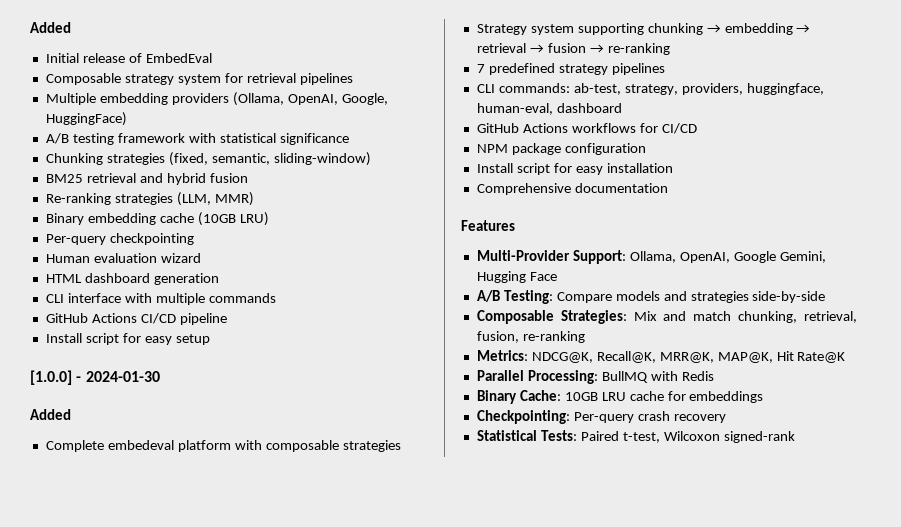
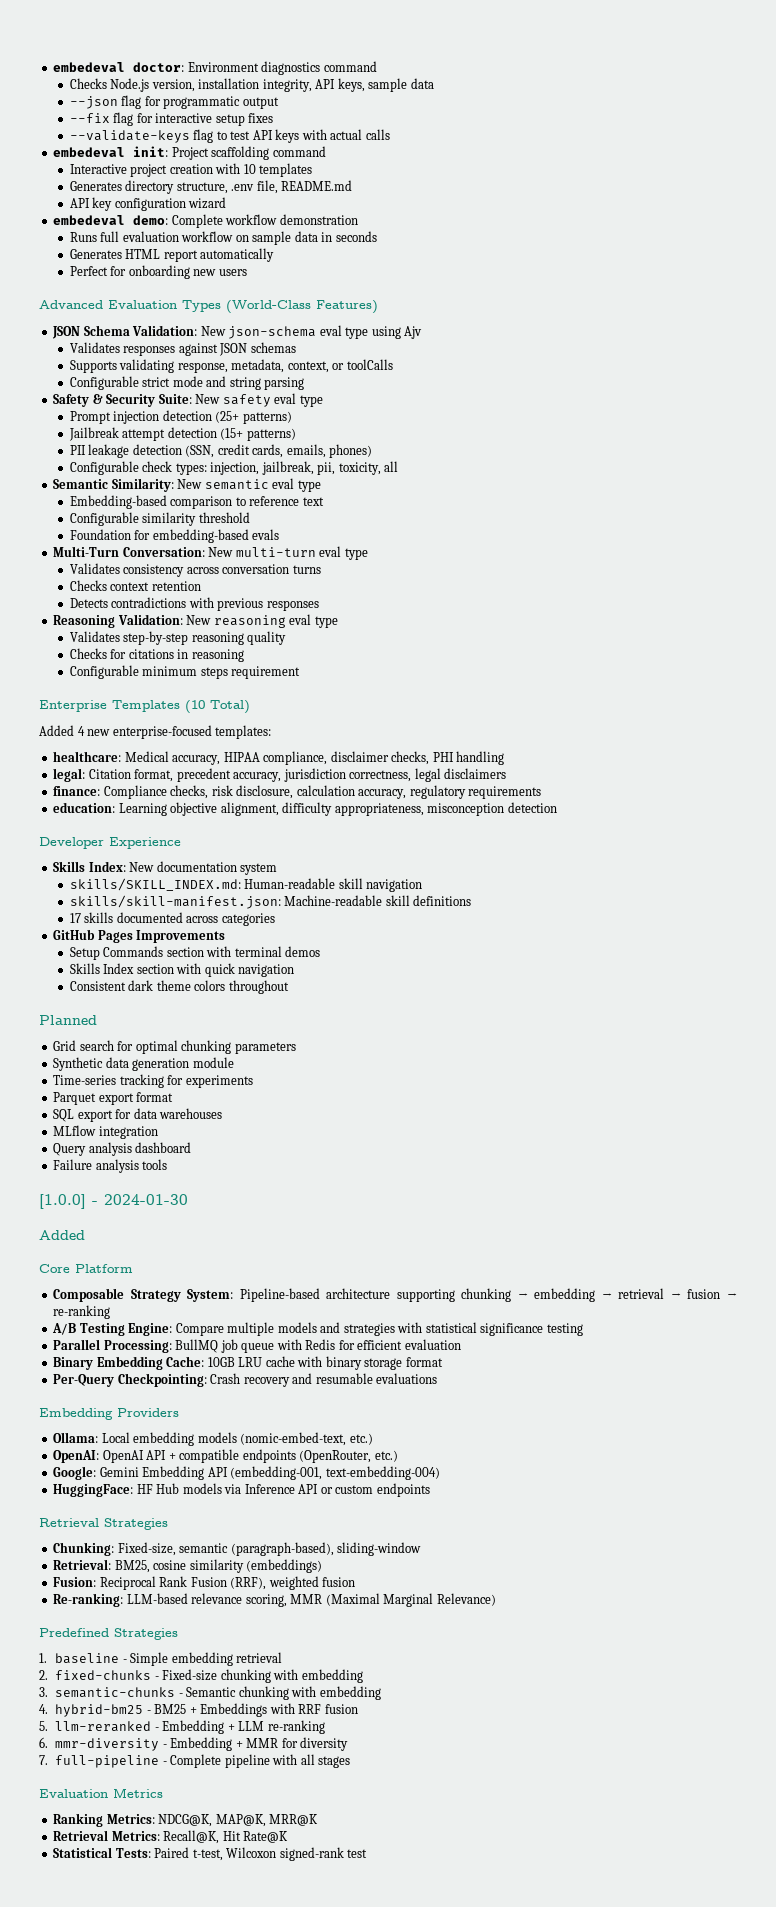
[30,22,71,33] [45,53,212,63] [45,73,353,85] [45,92,388,106] [45,112,127,126] [45,133,349,145] [45,152,371,166] [45,173,248,185] [45,192,254,206] [45,212,269,226] [45,233,194,245] [45,253,201,263] [45,273,219,285] [45,293,276,305] [45,313,227,325] [45,333,210,345] [30,370,160,385] [30,409,71,420] [45,440,401,452] [476,24,574,35] Added // Initial release of EmbedEval // Composable strategy system for retrieval pipelines // Multiple embedding providers (Ollama, OpenAI, Google, HuggingFace) // A/B testing framework with statistical significance // Chunking strategies (fixed, semantic, sliding-window) // BM25 retrieval and hybrid fusion // Re-ranking strategies (LLM, MMR) // Binary embedding cache (10GB LRU) // Per-query checkpointing // Human evaluation wizard // HTML dashboard generation // CLI interface with multiple commands // GitHub Actions CI/CD pipeline // Install script for easy setup // [1.0.0] - 2024-01-30 // Added // Complete embedeval platform with composable strategies // Strategy system -> [53,61,377,75] [69,78,434,92] [69,95,279,109] [69,112,274,126] [69,129,390,143] [53,146,326,160] [69,163,313,177] [69,180,353,194] [69,197,227,211] [53,214,358,228] [69,231,377,245] [69,248,275,262] [69,265,247,279] [39,300,378,314] [52,325,423,339] [69,342,296,356] [69,359,393,373] [69,376,305,390] [53,393,323,407] [69,410,292,424] [68,427,296,441] [69,444,373,458] [69,461,399,475] [53,478,321,492] [69,495,324,509] [69,512,250,526] [69,529,280,543] [53,546,368,560] [69,563,321,577] [69,580,201,591] [69,597,319,611] [53,614,338,628] [69,631,287,645] [69,648,244,662] [69,665,301,679] [39,700,250,714] [39,725,272,739] [53,751,505,765] [53,768,507,782] [53,785,542,799] [53,802,557,816] [39,837,181,849] [53,861,278,875] [69,878,423,892] [69,895,472,909] [69,912,275,926] [53,929,226,943] [69,946,321,960] [69,963,295,977] [69,980,289,994] [39,1015,97,1025] [53,1040,296,1054] [53,1057,234,1071] [53,1074,253,1088] [53,1092,174,1105] [53,1108,223,1122] [53,1125,158,1139] [53,1142,192,1156] [53,1159,168,1173] [39,1194,188,1209] [39,1230,85,1240] [39,1264,133,1273] [53,1288,391,1302] embedeval doctor: Environment diagnostics command // Checks Node.js version, installation integrity, API keys, sample data // --json flag for programmatic output // --fix flag for interactive setup fixes // --validate-keys flag to test API keys with actual calls // embedeval init: Project scaffolding command // Interactive project creation with 10 templates // Generates directory structure, .env file, README.md // API key configuration wizard // embedeval demo: Complete workflow demonstration // Runs full evaluation workflow on sample data in seconds // Generates HTML report automatically // Perfect for onboarding new users // Advanced Evaluation Types (World-Class Features) // JSON Schema Validation: New json-schema eval type using Ajv // Validates responses against JSON schemas // Supports validating response, metadata, context, or toolCalls // Configurable strict mode and string parsing // Safety & Security Suite: New safety eval type // Prompt injection detection (25+ patterns) // Jailbreak attempt detection (15+ patterns) // PII leakage detection (SSN, credit cards, emails, phones) // Configurable check types: injection, jailbreak, pii, toxicity, all // Semantic Similarity: New semantic eval type // Embedding-based comparison to reference text // Configurable similarity threshold // Foundation for embedding-based evals // Multi-Turn Conversation: New multi-turn eval type // Validates consistency across conversation turns // Checks context retention // Detects contradictions with previous responses // Reasoning Validation: New reasoning eval type // Validates step-by-step reasoning quality // Checks for citations in reasoning // Configurable minimum steps requirement // Enterprise Templates (10 Total) // Added 4 new enterprise-focused templates: // healthcare: Medical accuracy, HIPAA compliance, disclaimer checks, PHI handling // legal: Citation format, precedent accuracy, jurisdiction correctness, legal disclaimers // finance: Compliance checks, risk disclosure, calculation accuracy, regulatory requirements // education: Learning objective alignment, difficulty appropriateness, misconception detection // Developer Experience // Skills Index: New documentation system // skills/SKILL_INDEX.md: Human-readable skill navigation // skills/skill-manifest.json: Machine-readable skill definitions // 17 skills documented across categories // GitHub Pages Improvements // Setup Commands section with terminal demos // Skills Index section with quick navigation // Consistent dark theme colors throughout // Planned // Grid search for optimal chunking parameters // Synthetic data generation module // Time-series tracking for experiments // Parquet export format // SQL export for data warehouses // MLflow integration // Query analysis dashboard // Failure analysis tools // [1.0.0] - 2024-01-30 // Added // Core Platform // Composable Strategy System: Pipeline-based architecture
[476,63,665,75] [476,83,824,95] [476,103,622,115] [476,123,697,134] [476,143,646,155] [476,163,673,175] [476,183,668,195] [461,220,515,231] [476,250,826,264] [476,271,557,283] [476,290,826,304] [476,310,857,324] [476,331,585,343] [476,350,846,363] 7 predefined strategy pipelines // CLI commands: ab-test, strategy, providers, huggingface, human-eval, dashboard // GitHub Actions workflows for CI/CD // NPM package configuration // Install script for easy installation // Comprehensive documentation // Features // Multi-Provider Support: Ollama, OpenAI, Google Gemini, Hugging Face // A/B Testing: Compare models and strategies side-by-side // Composable Strategies: Mix and match chunking, retrieval, fusion, re-ranking // Metrics: NDCG@K, Recall@K, MRR@K, MAP@K, Hit Rate@K -> [52,1322,583,1336] A/B Testing Engine: Compare multiple models and strategies with statistical significance testing
(648, 377) none -> [220,1339,275,1353] job queue
[476,390,517,404] // Binary -> [338,1339,461,1350] [53,1356,163,1370] for efficient evaluation // Binary Embedding
[667,391,764,403] [476,410,726,424] for embeddings // Checkpointing: Per-query crash recovery -> [297,1356,443,1370] [53,1373,438,1387] [39,1408,179,1420] [53,1432,373,1446] [53,1449,398,1463] [53,1466,440,1480] [53,1483,430,1497] [39,1518,168,1530] [53,1542,422,1556] [53,1559,323,1573] [53,1576,356,1590] [53,1593,496,1607] [39,1628,178,1640] [39,1652,283,1666] [39,1669,363,1683] [39,1686,381,1700] [39,1703,358,1717] [39,1720,325,1734] [39,1737,349,1751] [39,1754,351,1768] [39,1788,163,1798] [53,1813,319,1827] [53,1830,289,1844] with binary storage format // Per-Query Checkpointing: Crash recovery and resumable evaluations // Embedding Providers // Ollama: Local embedding models (nomic-embed-text, etc.) // OpenAI: OpenAI API + compatible endpoints (OpenRouter, etc.) // Google: Gemini Embedding API (embedding-001, text-embedding-004) // HuggingFace: HF Hub models via Inference API or custom endpoints // Retrieval Strategies // Chunking: Fixed-size, semantic (paragraph-based), sliding-window // Retrieval: BM25, cosine similarity (embeddings) // Fusion: Reciprocal Rank Fusion (RRF), weighted fusion // Re-ranking: LLM-based relevance scoring, MMR (Maximal Marginal Relevance) // Predefined Strategies // 1. baseline - Simple embedding retrieval // 2. fixed-chunks - Fixed-size chunking with embedding // 3. semantic-chunks - Semantic chunking with embedding // 4. hybrid-bm25 - BM25 + Embeddings with RRF fusion // 5. llm-reranked - Embedding + LLM re-ranking // 6. mmr-diversity - Embedding + MMR for diversity // 7. full-pipeline - Complete pipeline with all stages // Evaluation Metrics // Ranking Metrics: NDCG@K, MAP@K, MRR@K // Retrieval Metrics: Recall@K, Hit Rate@K
(795, 437) none -> [347,1849,368,1858] test

